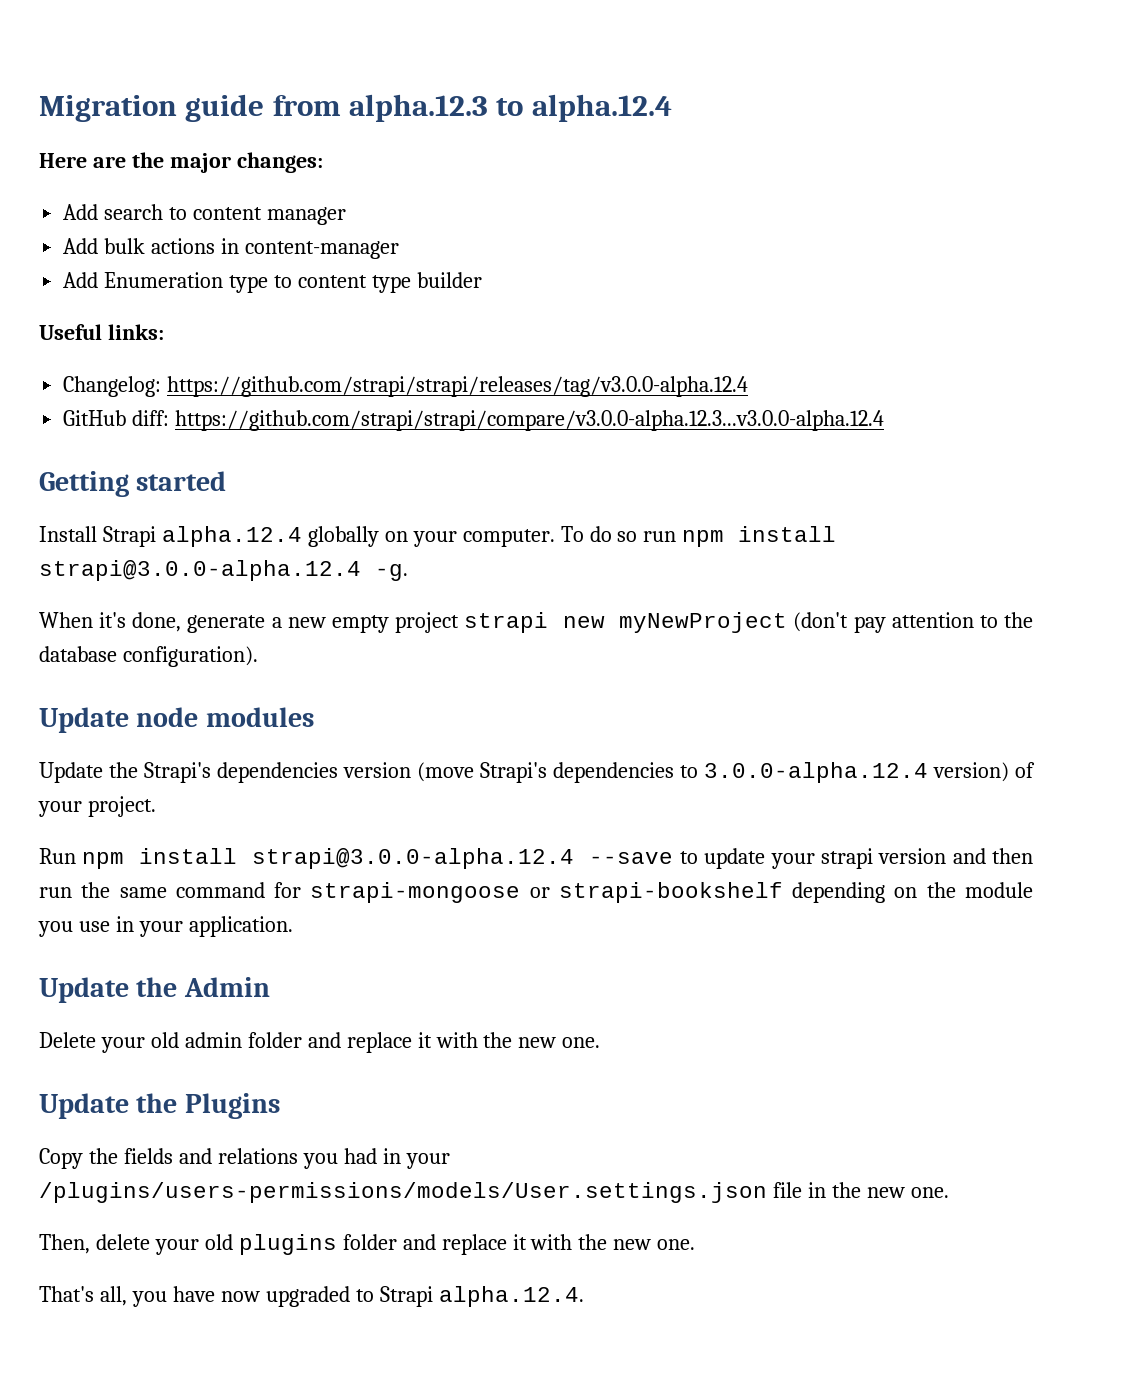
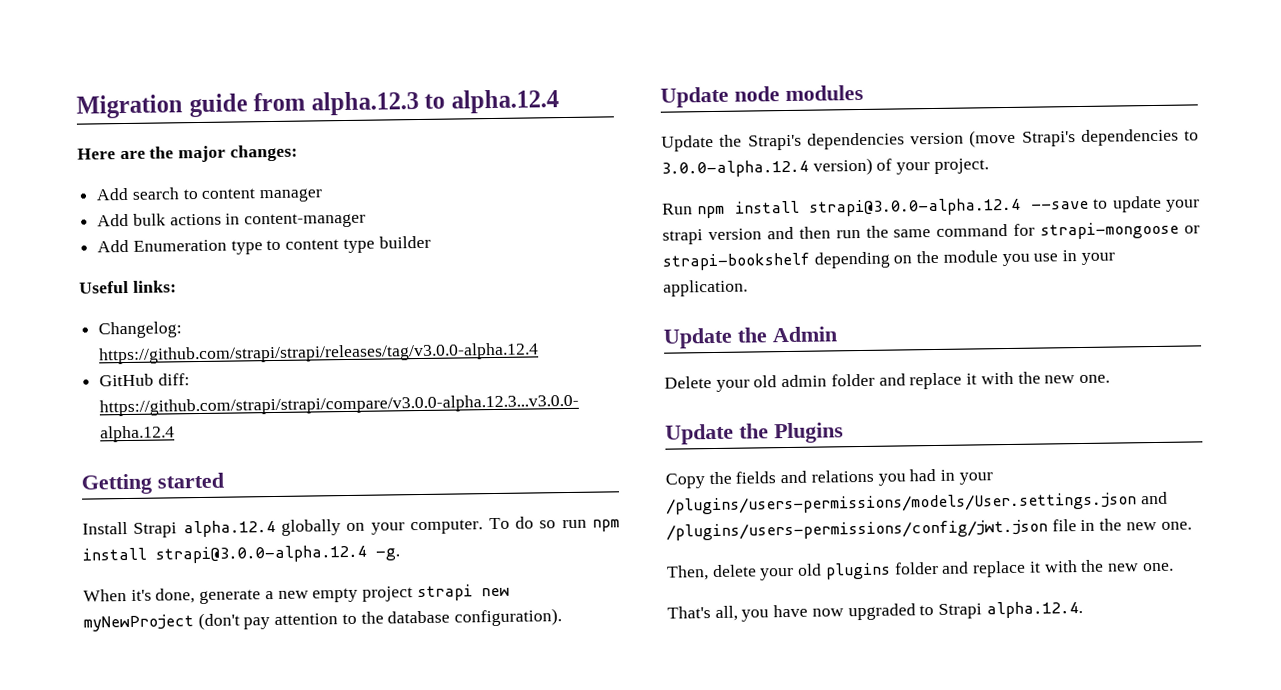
(767, 1192) none -> [1140,491,1168,505] [666,519,1048,541] and /plugins/users-permissions/config/jwt.json

